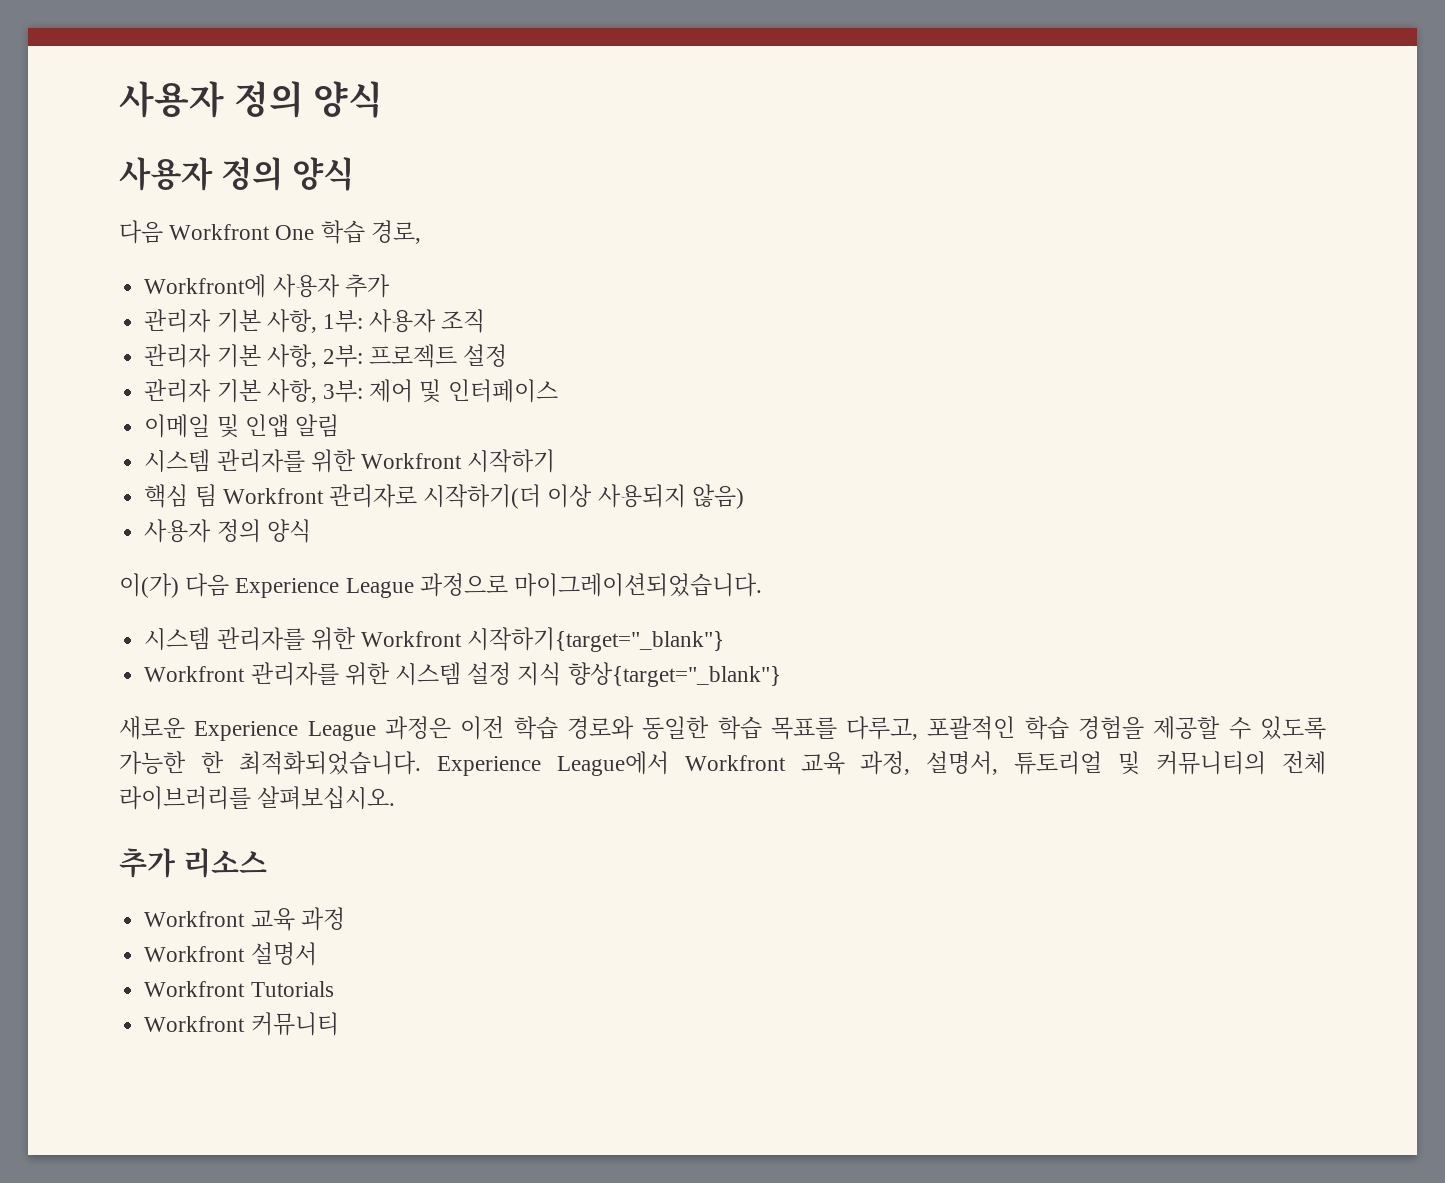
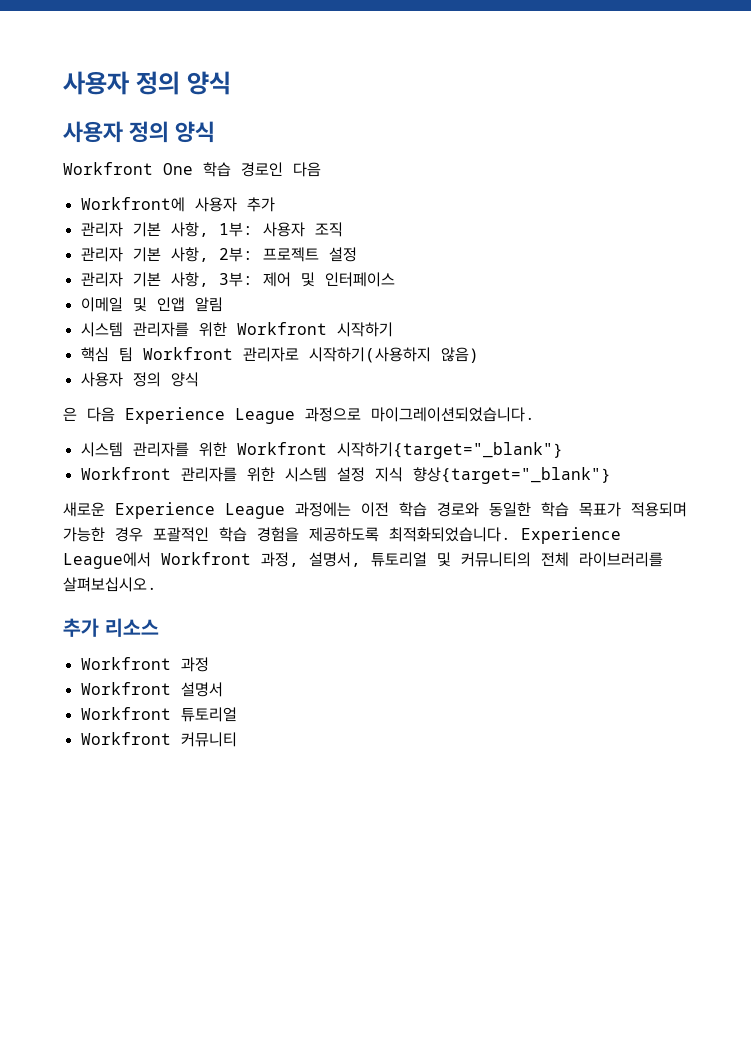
[119,220,163,244] 다음 -> (216, 132) none
[370,220,421,244] 경로, -> [241,162,321,177] 경로인 다음
[423,484,686,509] 시작하기(더 이상 사용되지 -> [308,347,431,363] 시작하기(사용하지
[119,573,179,598] 이(가) -> [63,407,77,421] 은
[384,716,451,740] 과정은 -> [295,502,351,517] 과정에는
[770,716,1326,740] [119,751,224,775] 목표를 다루고, 포괄적인 학습 경험을 제공할 수 있도록 가능한 한 -> [579,502,687,517] [63,527,379,542] 목표가 적용되며 가능한 경우 포괄적인 학습 경험을 제공하도록
[800,752,845,775] 교육 -> (251, 558) none
[250,908,295,931] 교육 -> (171, 663) none
[250,981,334,997] Tutorials -> [180,707,237,722] 튜토리얼

